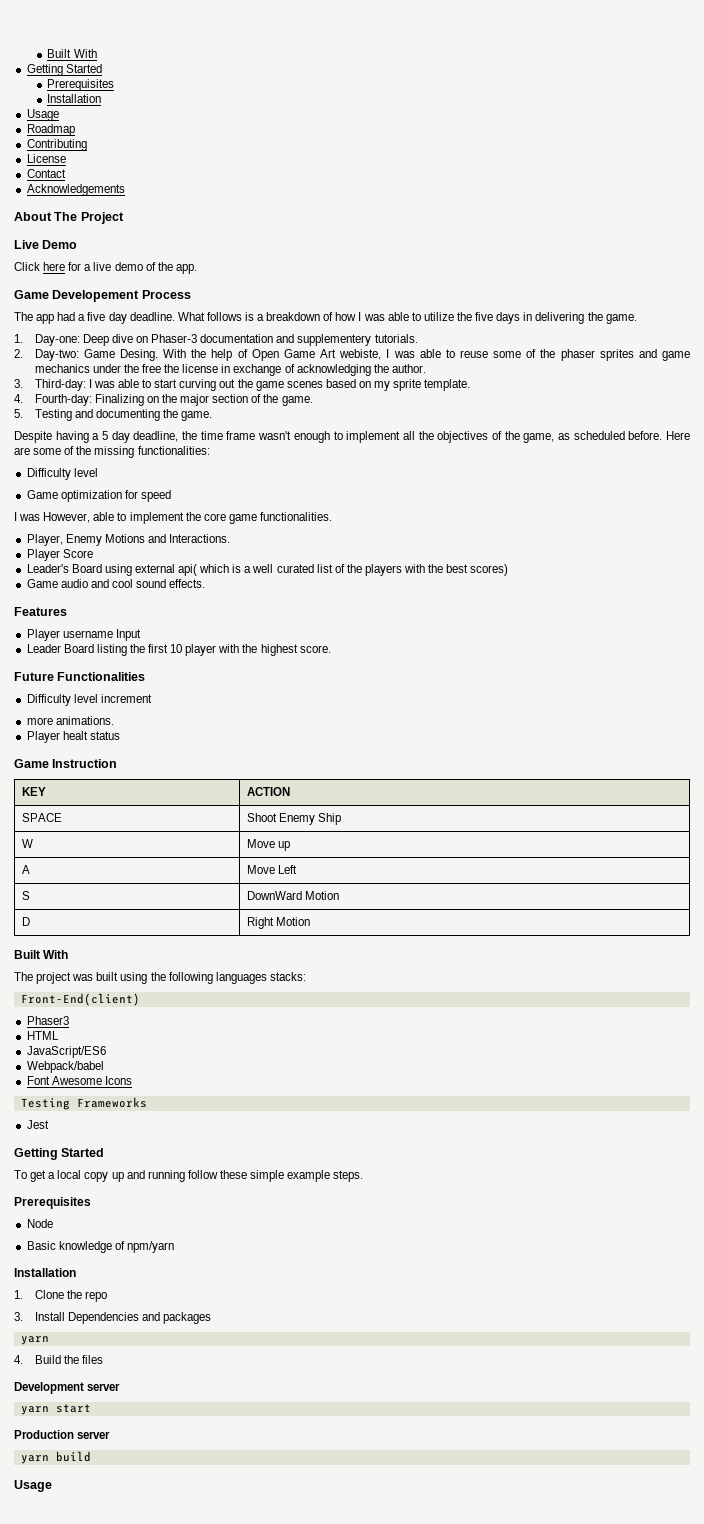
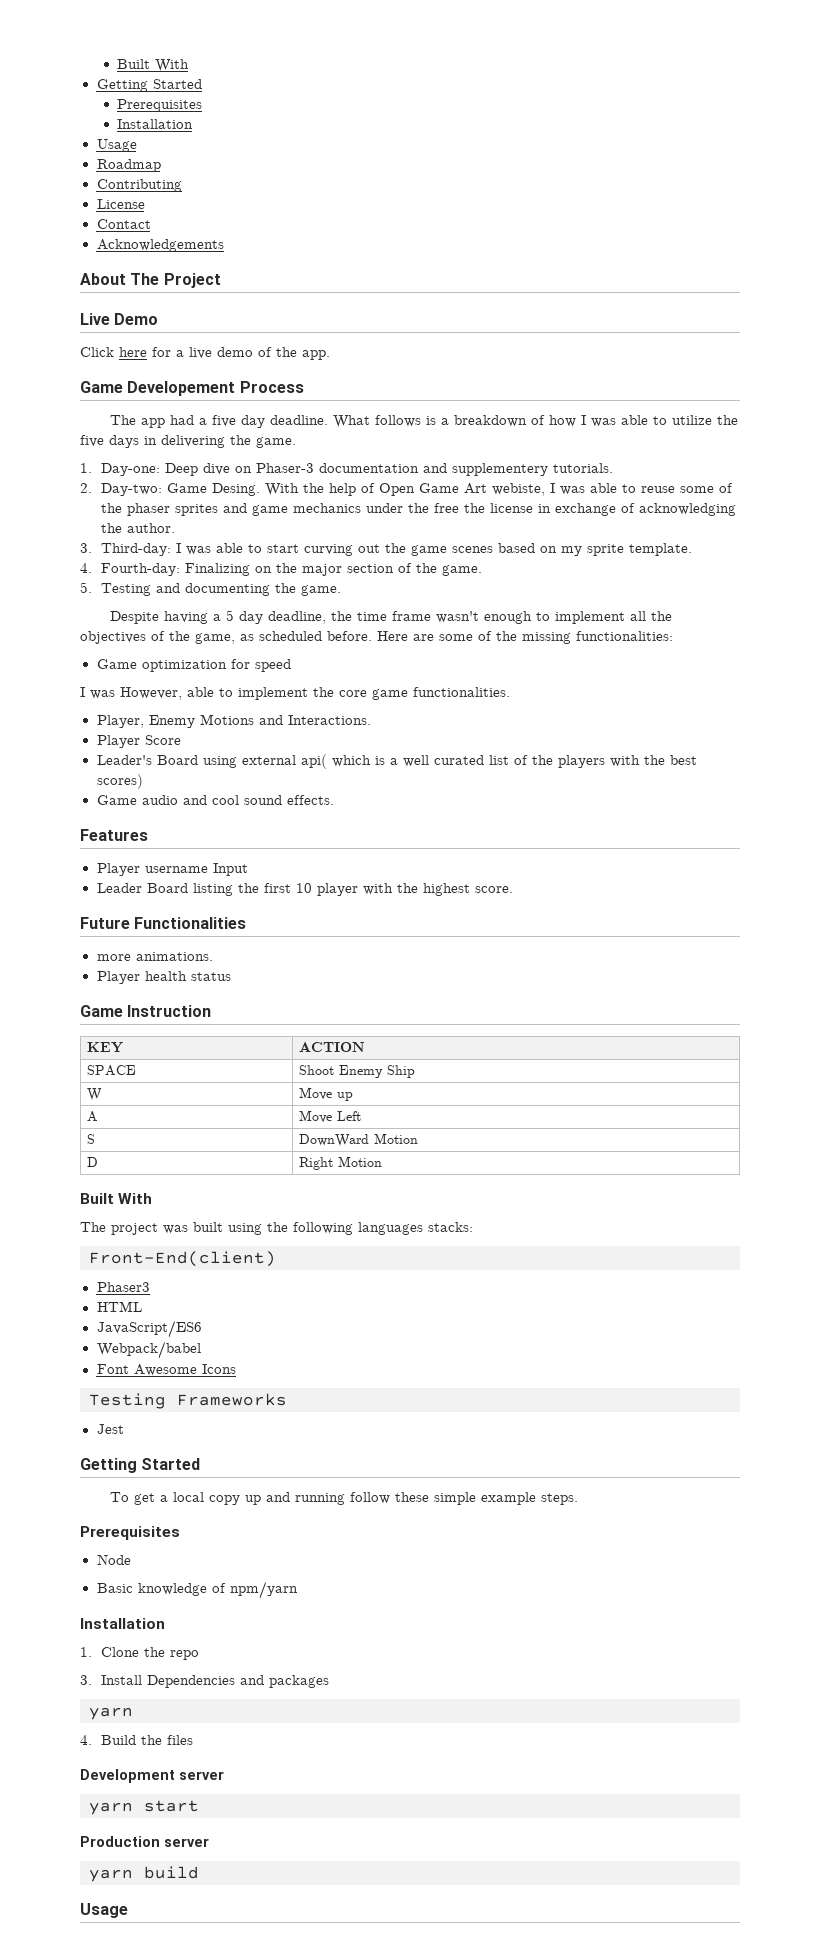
[26,468,98,480] // Difficulty level -> (673, 636) none
[26,694,152,706] // Difficulty level increment -> (247, 923) none
[62,731,88,740] healt -> [144,971,187,981] health

